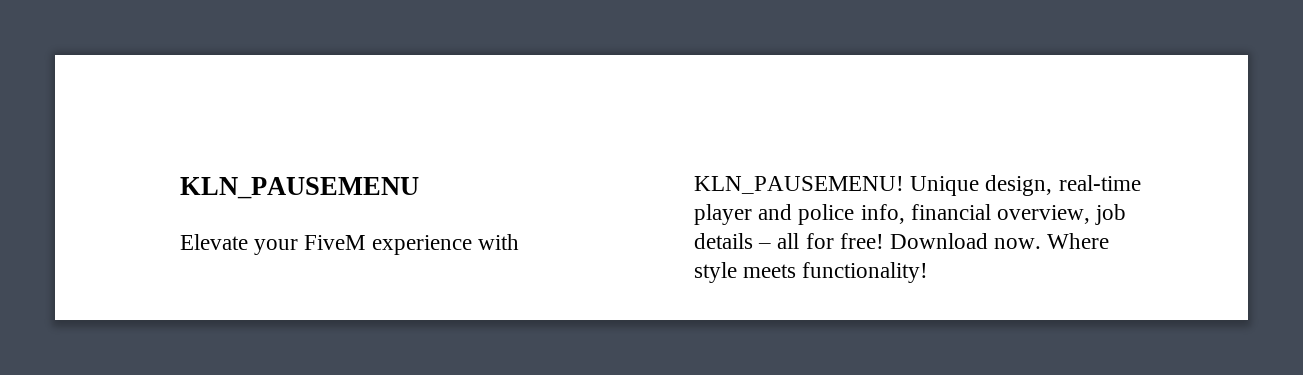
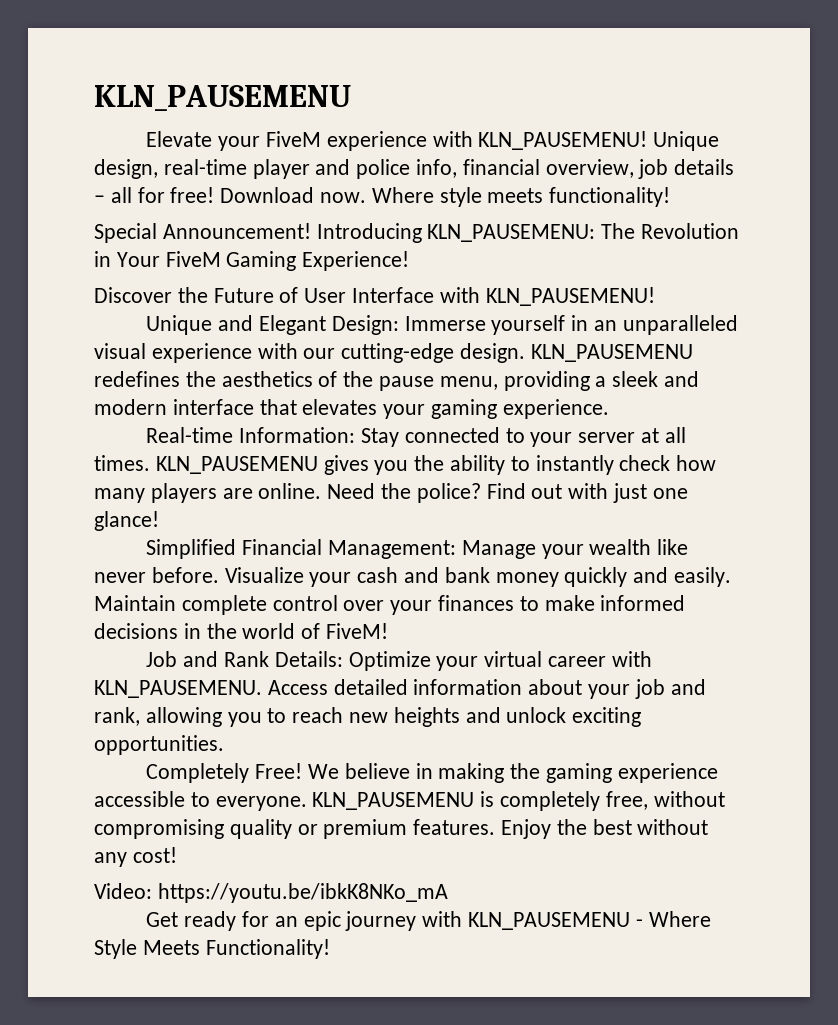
(929, 272) none -> [94,223,740,243] [94,251,410,271] [94,287,655,306] [146,315,738,335] [94,343,693,363] [94,371,700,391] [94,399,609,419] [146,427,686,447] [94,455,717,475] [94,483,688,503] [94,511,159,531] [146,539,689,559] [94,567,732,587] [94,595,686,615] [94,623,389,639] [146,651,652,671] [94,679,706,699] [94,707,642,727] [94,735,224,755] [146,763,718,783] [94,791,725,811] [94,819,709,839] [94,847,177,867] [94,883,448,903] [146,911,711,931] [94,939,330,959] // Special Announcement! Introducing KLN_PAUSEMENU: The Revolution in Your FiveM Gaming Experience! // Discover the Future of User Interface with KLN_PAUSEMENU! // Unique and Elegant Design: Immerse yourself in an unparalleled visual experience with our cutting-edge design. KLN_PAUSEMENU redefines the aesthetics of the pause menu, providing a sleek and modern interface that elevates your gaming experience. // Real-time Information: Stay connected to your server at all times. KLN_PAUSEMENU gives you the ability to instantly check how many players are online. Need the police? Find out with just one glance! // Simplified Financial Management: Manage your wealth like never before. Visualize your cash and bank money quickly and easily. Maintain complete control over your finances to make informed decisions in the world of FiveM! // Job and Rank Details: Optimize your virtual career with KLN_PAUSEMENU. Access detailed information about your job and rank, allowing you to reach new heights and unlock exciting opportunities. // Completely Free! We believe in making the gaming experience accessible to everyone. KLN_PAUSEMENU is completely free, without compromising quality or premium features. Enjoy the best without any cost! // Video: https://youtu.be/ibkK8NKo_mA // Get ready for an epic journey with KLN_PAUSEMENU - Where Style Meets Functionality!

